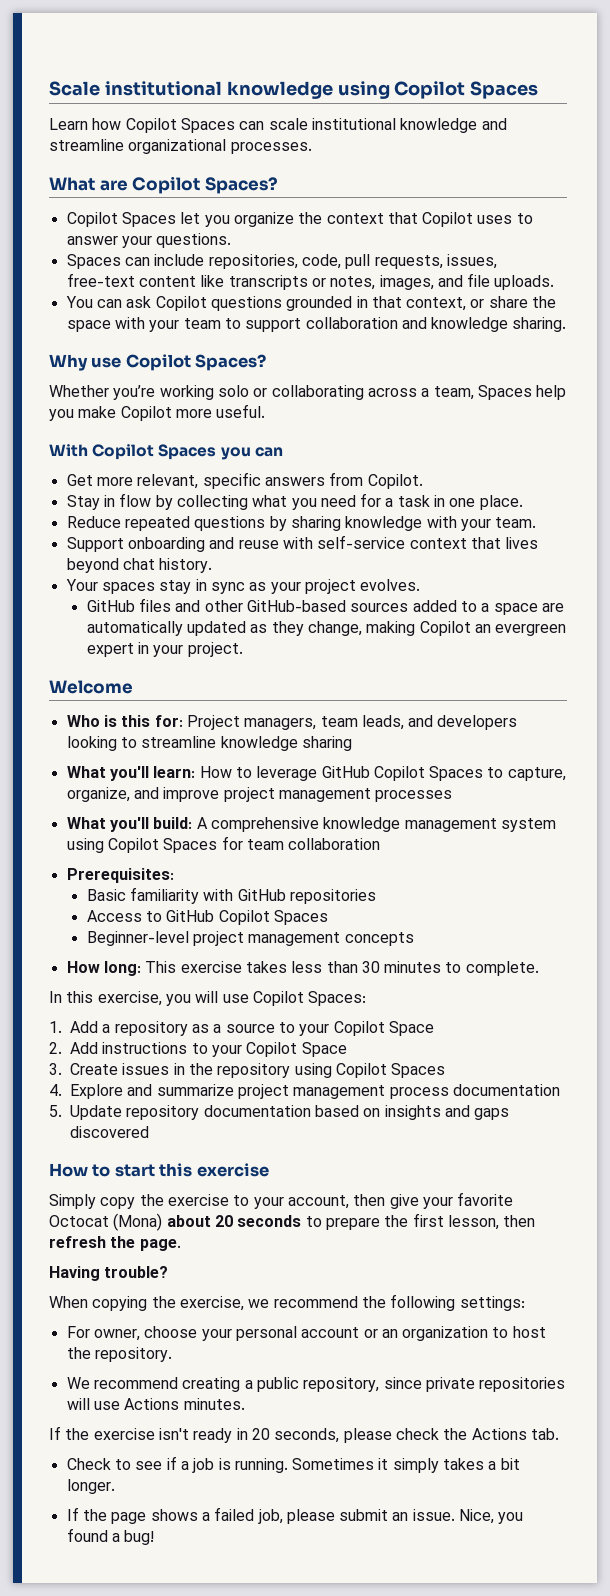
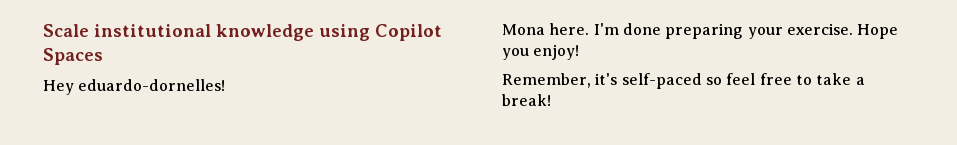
[49,118,507,133] [49,139,312,154] [49,176,278,194] [66,212,533,227] [66,233,232,248] [66,254,497,269] [66,273,555,290] [65,296,557,311] [66,317,567,332] [49,354,267,371] [49,385,567,400] [49,404,266,421] [49,444,283,460] [66,472,423,489] [66,493,523,510] [66,516,537,531] [66,535,539,552] [66,558,213,573] [65,579,421,594] [86,598,564,615] [86,621,567,636] [86,642,243,657] [49,680,133,694] [66,715,518,730] [66,736,352,751] [66,766,566,781] [66,787,453,802] [66,817,556,832] [66,836,381,853] [66,868,174,883] [86,887,377,904] [86,910,329,925] [86,931,414,946] [66,961,539,976] [49,991,367,1006] [49,1021,434,1036] [49,1042,347,1057] [49,1063,446,1078] [49,1084,560,1099] [49,1105,510,1120] [70,1126,149,1138] [49,1163,269,1177] [49,1192,514,1209] [49,1213,536,1231] [49,1236,181,1251] [49,1266,169,1281] [49,1294,525,1311] [66,1326,546,1341] [66,1347,172,1362] [66,1377,566,1392] [66,1398,245,1410] [49,1426,559,1443] [66,1456,520,1473] [66,1479,115,1494] [66,1507,524,1524] [66,1528,155,1545] Learn how Copilot Spaces can scale institutional knowledge and streamline organizational processes. // What are Copilot Spaces? // Copilot Spaces let you organize the context that Copilot uses to answer your questions. // Spaces can include repositories, code, pull requests, issues, free-text content like transcripts or notes, images, and file uploads. // You can ask Copilot questions grounded in that context, or share the space with your team to support collaboration and knowledge sharing. // Why use Copilot Spaces? // Whether you’re working solo or collaborating across a team, Spaces help you make Copilot more useful. // With Copilot Spaces you can // Get more relevant, specific answers from Copilot. // Stay in flow by collecting what you need for a task in one place. // Reduce repeated questions by sharing knowledge with your team. // Support onboarding and reuse with self-service context that lives beyond chat history. // Your spaces stay in sync as your project evolves. // GitHub files and other GitHub-based sources added to a space are automatically updated as they change, making Copilot an evergreen expert in your project. // Welcome // Who is this for: Project managers, team leads, and developers looking to streamline knowledge sharing // What you'll learn: How to leverage GitHub Copilot Spaces to capture, organize, and improve project management processes // What you'll build: A comprehensive knowledge management system using Copilot Spaces for team collaboration // Prerequisites: // Basic familiarity with GitHub repositories // Access to GitHub Copilot Spaces // Beginner-level project management concepts // How long: This exercise takes less than 30 minutes to complete. // In this exercise, you will use Copilot Spaces: // 1. Add a repository as a source to your Copilot Space // 2. Add instructions to your Copilot Space // 3. Create issues in the repository using Copilot Spaces // 4. Explore and summarize project management process documentation // 5. Update repository documentation based on insights and gaps discovered // How to start this exercise // Simply copy the exercise to your account, then give your favorite Octocat (Mona) about 20 seconds to prepare the first lesson, then refresh the page. // Having trouble? // When copying the exercise, we recommend the following settings: // For owner, choose your personal account or an organization to host the repository. // We recommend creating a public repository, since private repositories will use Actions minutes. // If the exercise isn't ready in 20 seconds, please check the Actions tab. // Check to see if a job is running. Sometimes it simply takes a bit longer. // If the page shows a failed job, please submit an issue. Nice, you found a bug! -> [43,79,226,95] [502,23,899,39] [502,44,580,60] [502,73,865,89] [502,94,551,106] Hey eduardo-dornelles! // Mona here. I'm done preparing your exercise. Hope you enjoy! // Remember, it's self-paced so feel free to take a break!

